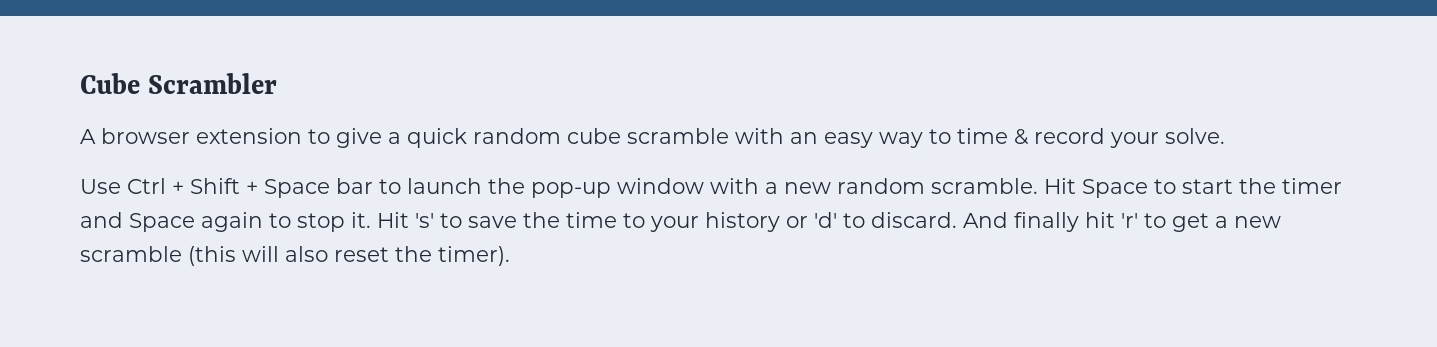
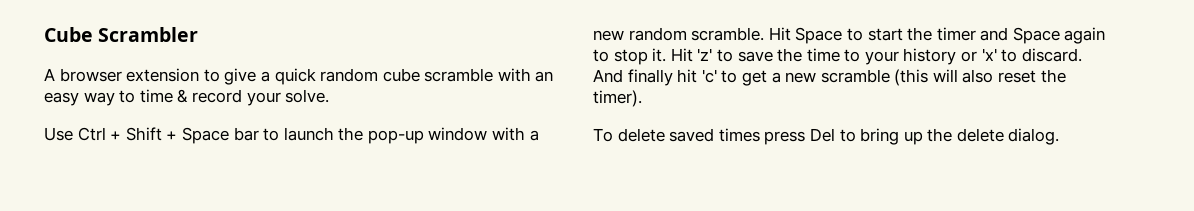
[415,213,434,228] 's' -> [697,48,713,61] 'z'
[814,212,837,228] 'd' -> [981,48,997,61] 'x'
[1121,213,1138,228] 'r' -> [701,69,717,83] 'c'
(510, 256) none -> [593,128,1060,145] // To delete saved times press Del to bring up the delete dialog.

